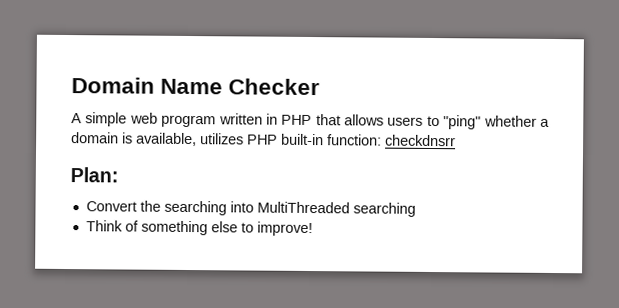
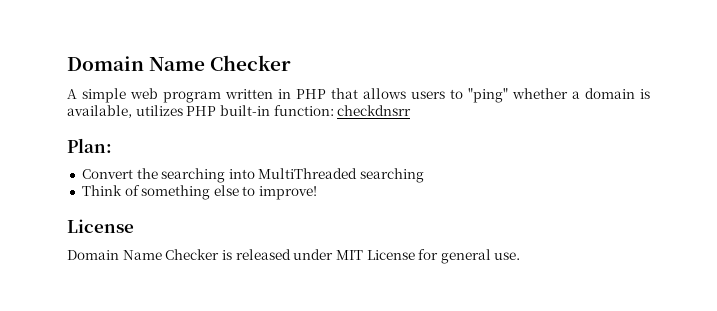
(313, 229) none -> [67,219,134,233] [67,249,521,264] // License // Domain Name Checker is released under MIT License for general use.

